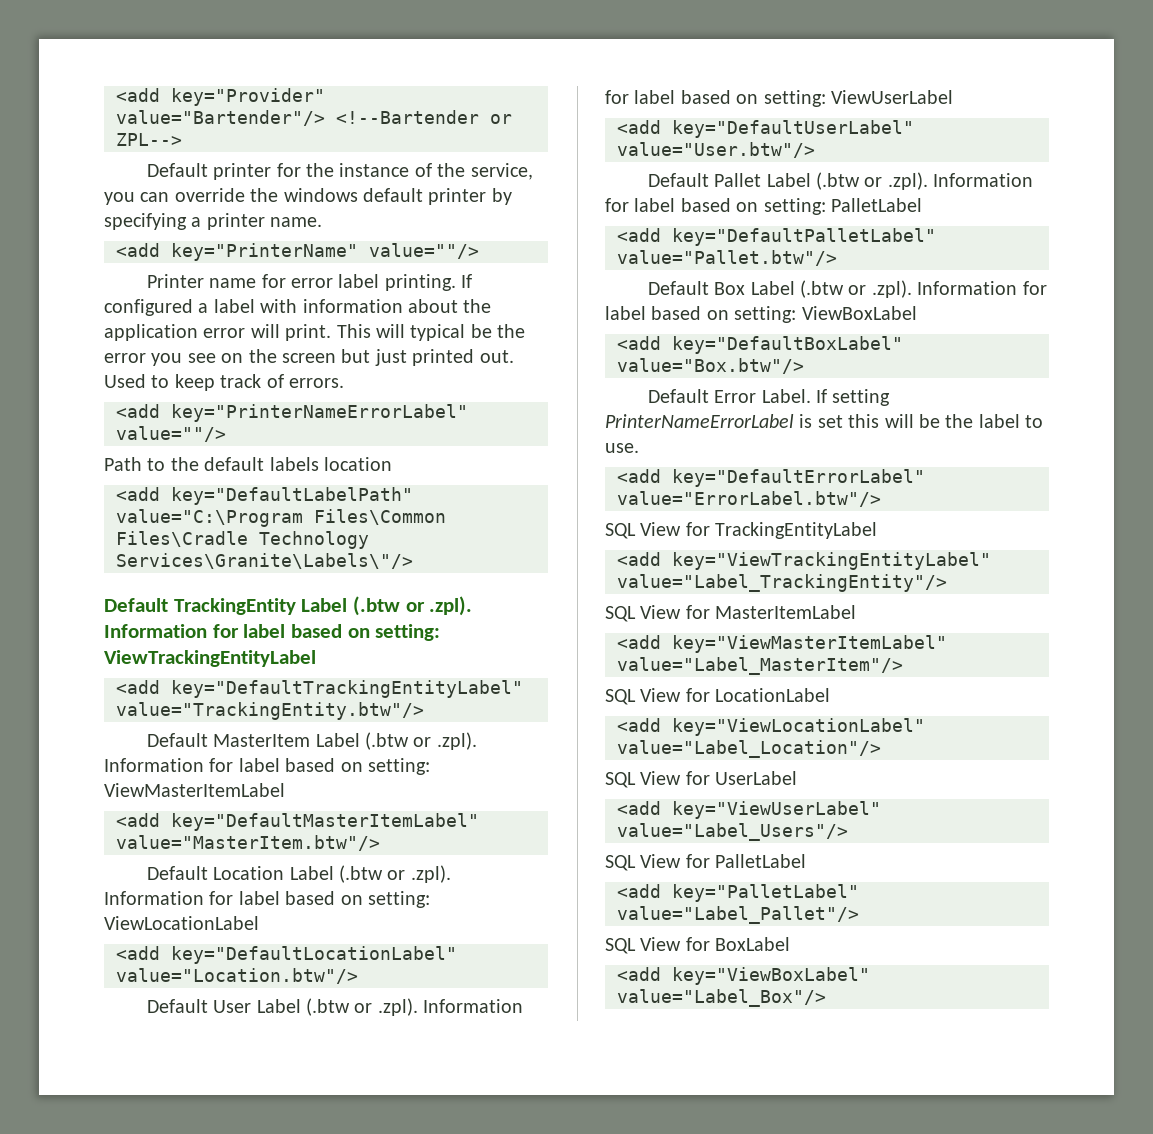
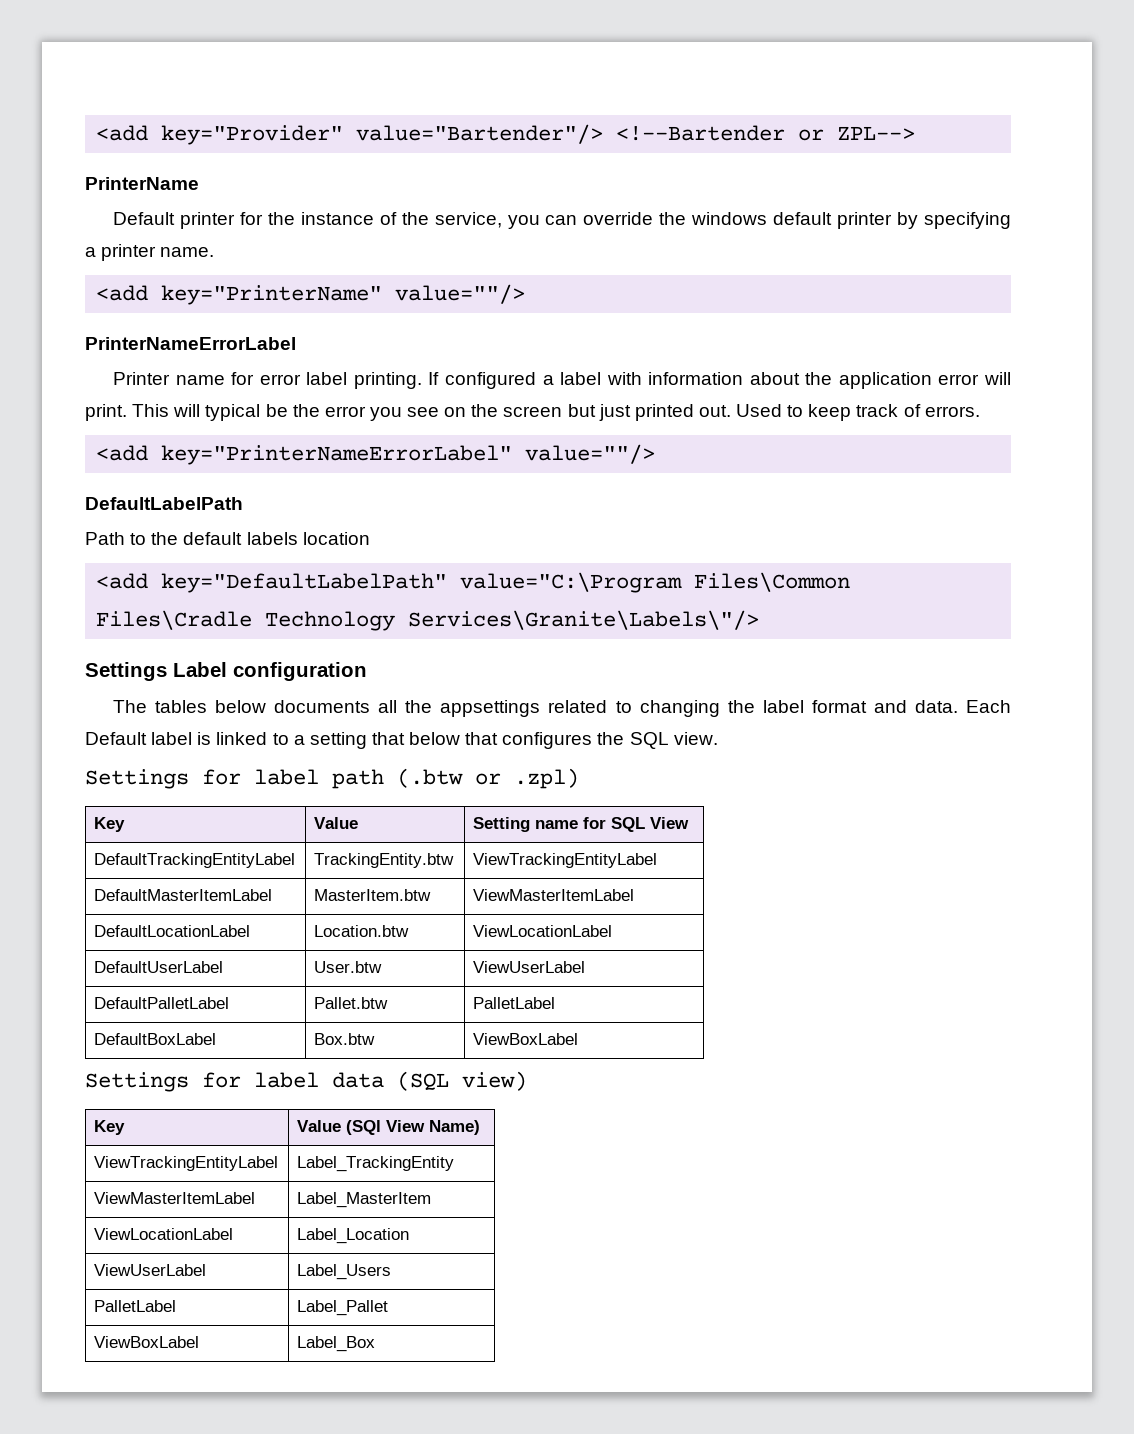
(182, 139) none -> [85,177,199,190] // PrinterName
(479, 251) none -> [85,337,296,350] // PrinterNameErrorLabel
(226, 434) none -> [85,497,243,510] // DefaultLabelPath
[104,596,473,616] [104,624,441,641] [104,650,316,667] [116,680,523,698] [116,702,424,720] [146,732,477,750] [104,758,430,775] [104,783,285,797] [116,813,479,831] [116,835,380,851] [146,865,451,883] [104,891,430,908] [104,916,259,930] [116,946,457,964] [116,968,358,984] [146,998,524,1016] [605,90,953,107] [617,120,914,138] [617,142,815,158] [647,172,1034,190] [605,198,922,215] [617,228,936,246] [617,250,837,266] [647,280,1047,298] [605,306,917,323] [617,336,903,354] [617,358,804,374] [647,389,891,406] [605,414,1044,428] [605,443,639,453] [617,469,925,487] [617,491,881,507] [605,522,878,539] [617,552,991,570] [617,574,947,592] [605,605,857,622] [617,635,947,653] [617,657,903,675] [605,688,831,705] [617,718,925,736] [617,740,881,758] [605,771,798,788] [617,801,881,819] [617,823,848,841] [605,854,807,871] [617,884,859,902] [617,906,859,924] [605,937,791,954] [617,967,870,985] [617,989,826,1007] Default TrackingEntity Label (.btw or .zpl). Information for label based on setting: ViewTrackingEntityLabel // <add key="DefaultTrackingEntityLabel" value="TrackingEntity.btw"/> // Default MasterItem Label (.btw or .zpl). Information for label based on setting: ViewMasterItemLabel // <add key="DefaultMasterItemLabel" value="MasterItem.btw"/> // Default Location Label (.btw or .zpl). Information for label based on setting: ViewLocationLabel // <add key="DefaultLocationLabel" value="Location.btw"/> // Default User Label (.btw or .zpl). Information for label based on setting: ViewUserLabel // <add key="DefaultUserLabel" value="User.btw"/> // Default Pallet Label (.btw or .zpl). Information for label based on setting: PalletLabel // <add key="DefaultPalletLabel" value="Pallet.btw"/> // Default Box Label (.btw or .zpl). Information for label based on setting: ViewBoxLabel // <add key="DefaultBoxLabel" value="Box.btw"/> // Default Error Label. If setting PrinterNameErrorLabel is set this will be the label to use. // <add key="DefaultErrorLabel" value="ErrorLabel.btw"/> // SQL View for TrackingEntityLabel // <add key="ViewTrackingEntityLabel" value="Label_TrackingEntity"/> // SQL View for MasterItemLabel // <add key="ViewMasterItemLabel" value="Label_MasterItem"/> // SQL View for LocationLabel // <add key="ViewLocationLabel" value="Label_Location"/> // SQL View for UserLabel // <add key="ViewUserLabel" value="Label_Users"/> // SQL View for PalletLabel // <add key="PalletLabel" value="Label_Pallet"/> // SQL View for BoxLabel // <add key="ViewBoxLabel" value="Label_Box"/> -> [85,662,367,681] [113,700,1012,717] [85,732,718,749] [85,768,579,789] [94,817,126,832] [314,817,359,829] [473,817,690,832] [94,853,296,868] [314,853,455,868] [473,853,658,868] [94,889,273,901] [314,889,432,901] [473,889,635,901] [94,925,251,937] [314,925,410,937] [473,925,613,937] [94,961,224,973] [314,961,383,973] [473,961,586,973] [94,997,230,1009] [314,997,389,1009] [473,997,556,1009] [94,1033,217,1045] [314,1033,376,1045] [473,1033,579,1045] [85,1071,527,1092] [94,1120,126,1135] [297,1120,481,1135] [94,1156,279,1171] [297,1156,455,1172] [94,1192,256,1204] [297,1192,432,1208] [94,1228,234,1240] [297,1228,410,1244] [94,1264,207,1276] [297,1264,392,1280] [94,1300,177,1312] [297,1300,389,1316] [94,1336,200,1348] [297,1336,376,1352] Settings Label configuration // The tables below documents all the appsettings related to changing the label format and data. Each Default label is linked to a setting that below that configures the SQL view. // Settings for label path (.btw or .zpl) // Key | Value | Setting name for SQL View // DefaultTrackingEntityLabel | TrackingEntity.btw | ViewTrackingEntityLabel // DefaultMasterItemLabel | MasterItem.btw | ViewMasterItemLabel // DefaultLocationLabel | Location.btw | ViewLocationLabel // DefaultUserLabel | User.btw | ViewUserLabel // DefaultPalletLabel | Pallet.btw | PalletLabel // DefaultBoxLabel | Box.btw | ViewBoxLabel // Settings for label data (SQL view) // Key | Value (SQl View Name) // ViewTrackingEntityLabel | Label_TrackingEntity // ViewMasterItemLabel | Label_MasterItem // ViewLocationLabel | Label_Location // ViewUserLabel | Label_Users // PalletLabel | Label_Pallet // ViewBoxLabel | Label_Box

